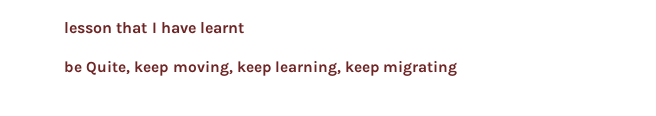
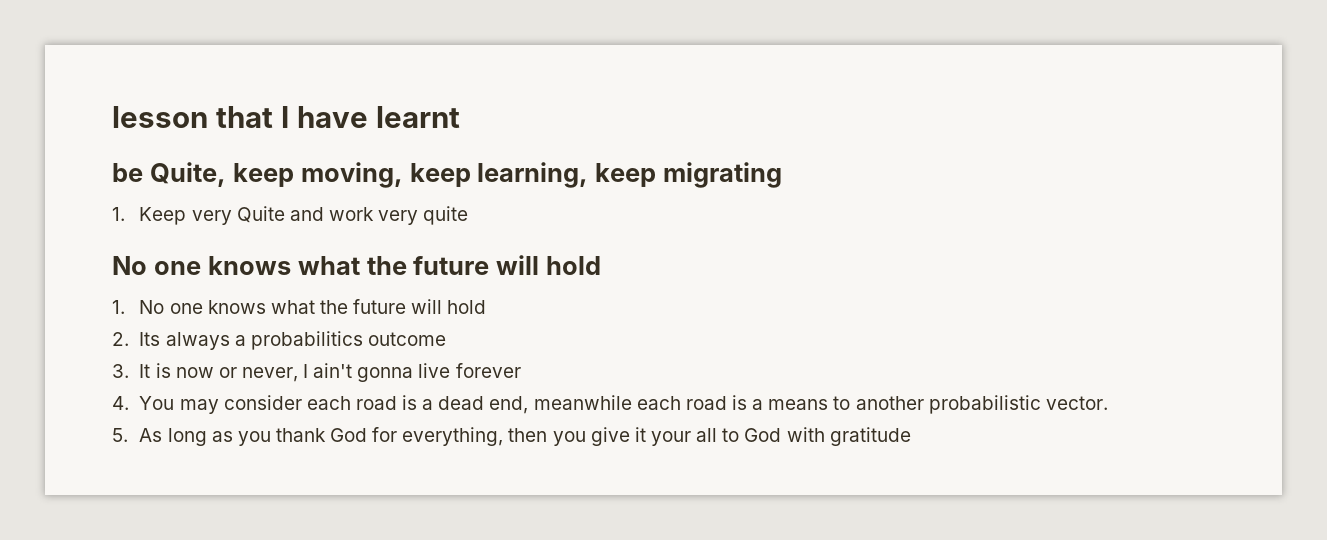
(458, 68) none -> [112,206,469,225] [112,255,602,275] [112,299,487,314] [112,331,446,350] [112,363,521,382] [112,395,1108,414] [112,427,911,446] // 1. Keep very Quite and work very quite // No one knows what the future will hold // 1. No one knows what the future will hold // 2. Its always a probabilitics outcome // 3. It is now or never, I ain't gonna live forever // 4. You may consider each road is a dead end, meanwhile each road is a means to another probabilistic vector. // 5. As long as you thank God for everything, then you give it your all to God with gratitude

